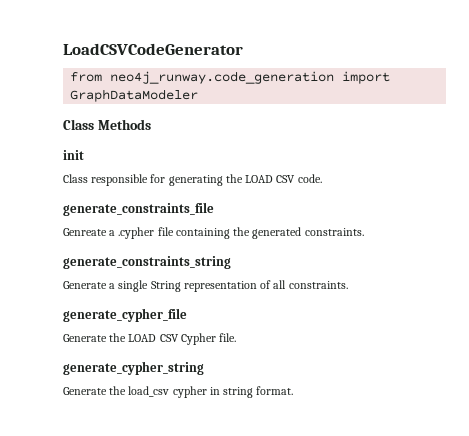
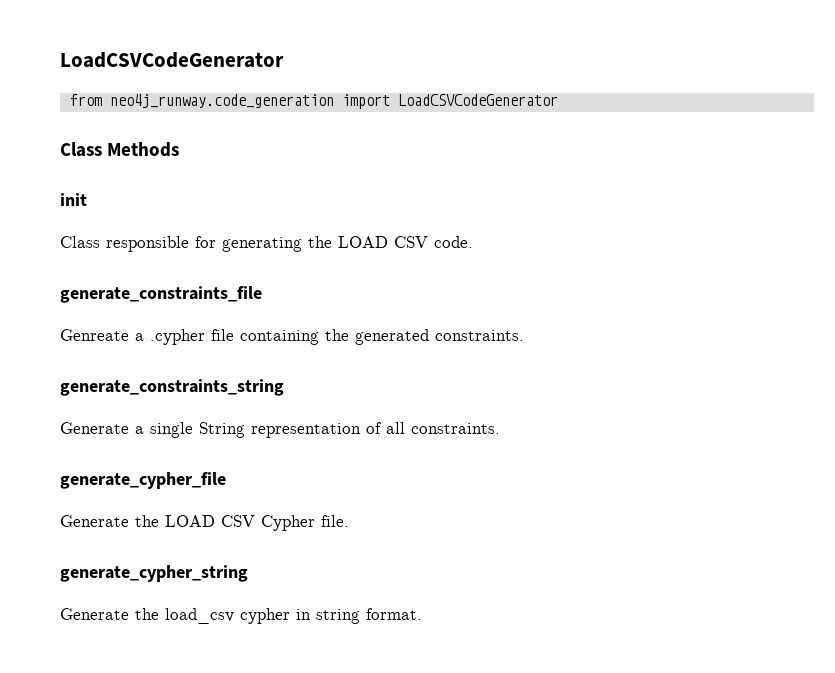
[70,89,199,102] GraphDataModeler -> [397,94,558,106] LoadCSVCodeGenerator

